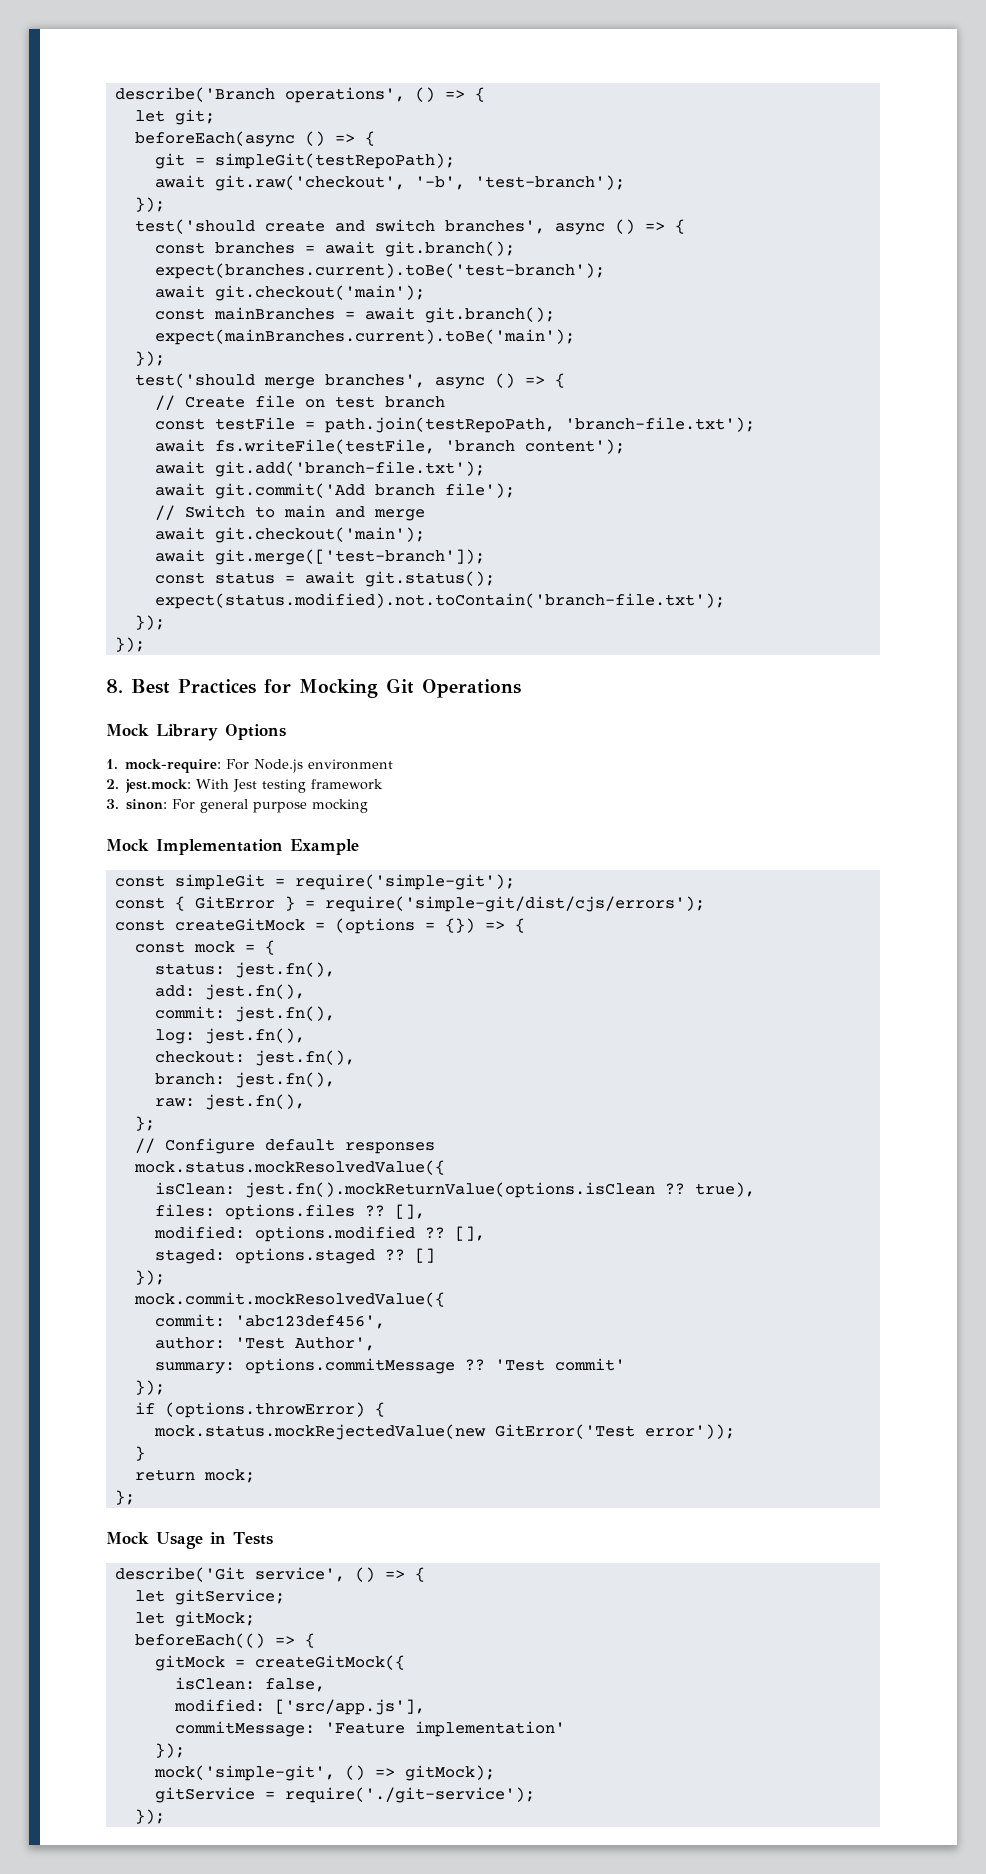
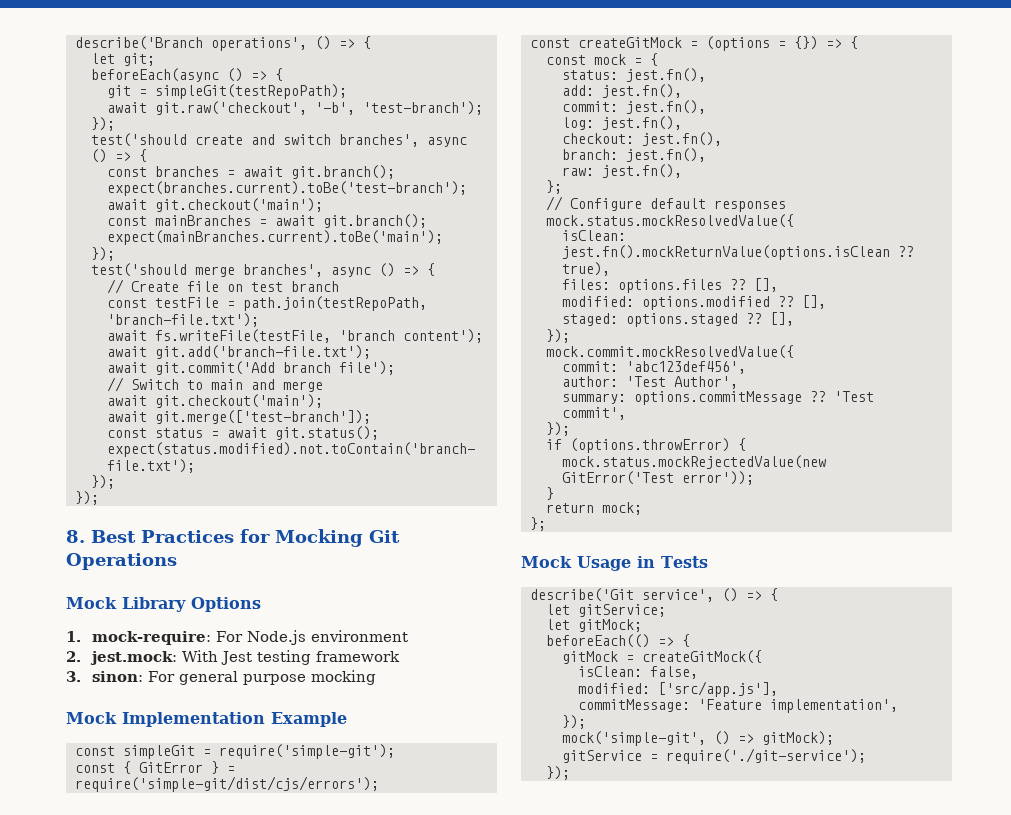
[414,1248,435,1263] [] -> [770,312,794,326] [],
[554,1358,625,1371] commit' -> [562,407,626,420] commit',
[414,1721,565,1737] implementation' -> [770,699,898,713] implementation',

